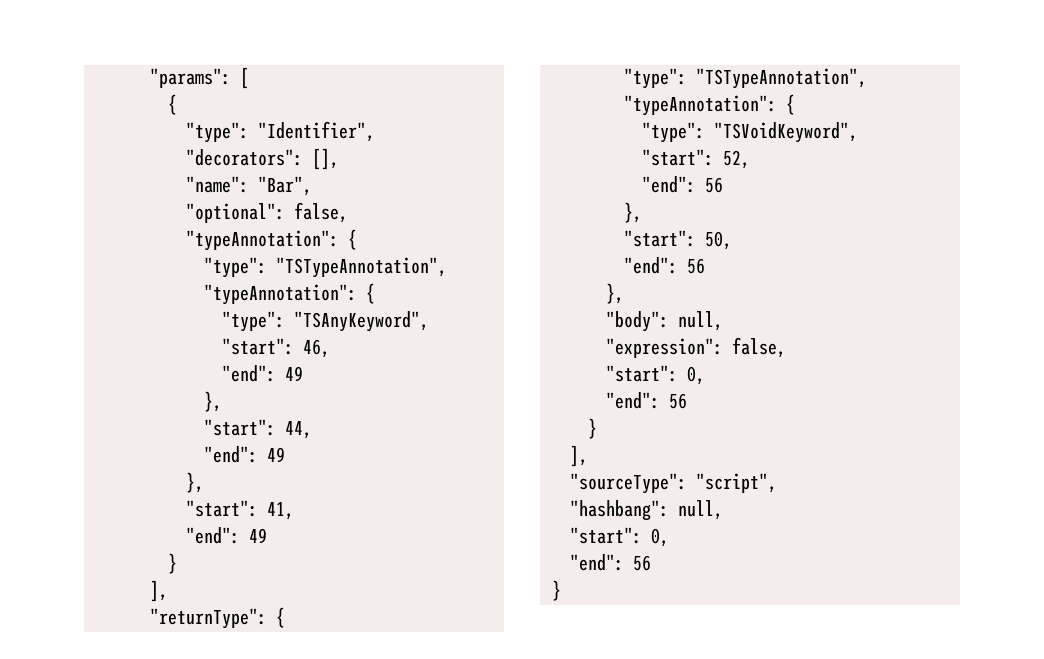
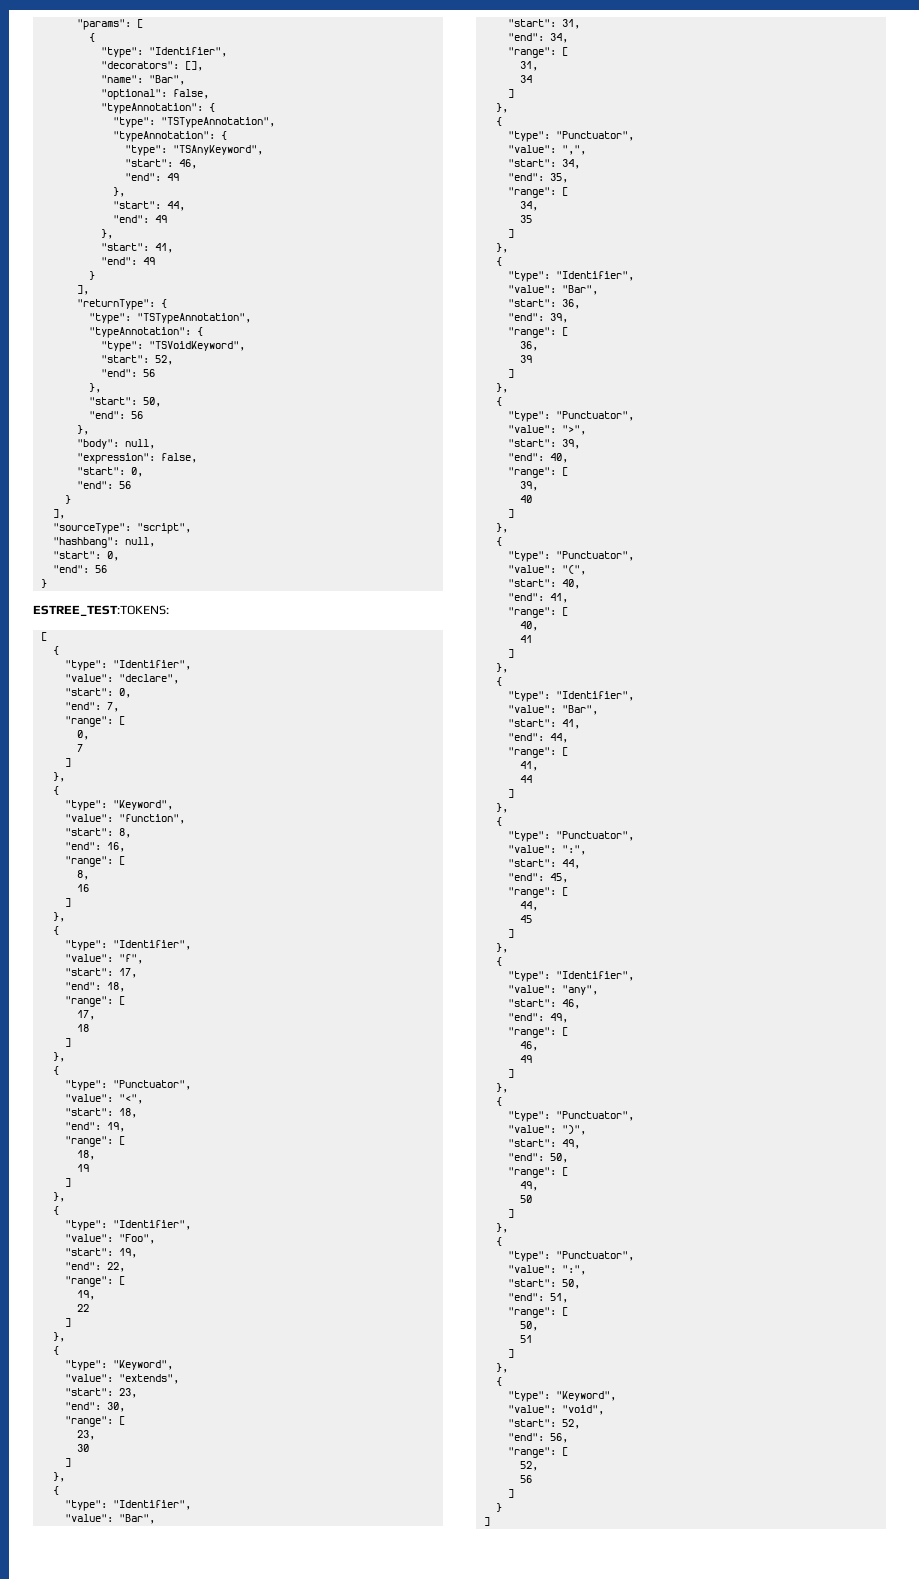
(562, 590) none -> [33,605,169,617] [40,632,47,641] [52,646,59,655] [64,660,191,671] [64,674,179,684] [64,688,131,698] [64,702,119,712] [64,716,125,727] [76,730,89,740] [76,744,83,752] [64,758,71,767] [52,772,65,782] [52,786,59,795] [64,800,173,811] [64,814,185,824] [64,828,131,838] [64,842,125,852] [64,856,125,867] [76,870,89,880] [76,884,89,892] [64,898,71,907] [52,912,65,922] [52,926,59,935] [64,940,191,951] [64,954,143,964] [64,968,137,978] [64,982,125,992] [64,996,125,1007] [76,1010,95,1020] [76,1024,89,1032] [64,1038,71,1047] [52,1052,65,1062] [52,1066,59,1075] [64,1080,191,1091] [64,1094,143,1104] [64,1108,137,1118] [64,1122,125,1132] [64,1136,125,1147] [76,1150,95,1160] [76,1164,89,1172] [64,1178,71,1187] [52,1192,65,1202] [52,1206,59,1215] [64,1220,191,1231] [64,1234,155,1244] [64,1248,137,1258] [64,1262,125,1272] [64,1276,125,1287] [76,1290,95,1300] [76,1304,89,1312] [64,1318,71,1327] [52,1332,65,1342] [52,1346,59,1355] [64,1360,173,1371] [64,1374,179,1384] [64,1388,137,1398] [64,1402,125,1412] [64,1416,125,1427] [76,1430,95,1440] [76,1444,89,1452] [64,1458,71,1467] [52,1472,65,1482] [52,1486,59,1495] [64,1500,191,1511] [64,1514,155,1524] [507,19,580,29] [507,33,568,43] [507,47,568,58] [519,61,538,71] [519,75,532,83] [507,89,514,98] [495,103,508,113] [495,117,502,126] [507,131,634,142] [507,145,586,155] [507,159,580,169] [507,173,568,183] [507,187,568,198] [519,201,538,211] [519,215,532,223] [507,229,514,238] [495,243,508,253] [495,257,502,266] [507,271,634,282] [507,285,598,295] [507,299,580,309] [507,313,568,323] [507,327,568,338] [519,341,538,351] [519,355,532,363] [507,369,514,378] [495,383,508,393] [495,397,502,406] [507,411,634,422] [507,425,586,435] [507,439,580,449] [507,453,568,463] [507,467,568,478] [519,481,538,491] [519,495,532,503] [507,509,514,518] [495,523,508,533] [495,537,502,546] [507,551,634,562] [507,565,586,575] [507,579,580,589] [507,593,568,603] [507,607,568,618] [519,621,538,631] [519,635,532,643] [507,649,514,658] [495,663,508,673] [495,677,502,686] [507,691,634,702] [507,705,598,715] [507,719,580,729] [507,733,568,743] [507,747,568,758] [519,761,538,771] [519,775,532,783] [507,789,514,798] [495,803,508,813] [495,817,502,826] [507,831,634,842] [507,845,586,855] [507,859,580,869] [507,873,568,883] [507,887,568,898] [519,901,538,911] [519,915,532,923] [507,929,514,938] [495,943,508,953] [495,957,502,966] [507,971,634,982] [507,985,598,995] [507,999,580,1009] [507,1013,568,1023] [507,1027,568,1038] [519,1041,538,1051] [519,1055,532,1063] [507,1069,514,1078] [495,1083,508,1093] [495,1097,502,1106] [507,1111,634,1122] [507,1125,586,1135] [507,1139,580,1149] [507,1153,568,1163] [507,1167,568,1178] [519,1181,538,1191] [519,1195,532,1203] [507,1209,514,1218] [495,1223,508,1233] [495,1237,502,1246] [507,1251,634,1262] [507,1265,586,1275] [507,1279,580,1289] [507,1293,568,1303] [507,1307,568,1318] [519,1321,538,1331] [519,1335,532,1343] [507,1349,514,1358] [495,1363,508,1373] [495,1377,502,1386] [507,1391,616,1402] [507,1405,604,1415] [507,1419,580,1429] [507,1433,568,1443] [507,1447,568,1458] [519,1461,538,1471] [519,1475,532,1483] [507,1489,514,1498] [495,1503,502,1512] [483,1517,490,1526] // ESTREE_TEST:TOKENS: // [ // { // "type": "Identifier", // "value": "declare", // "start": 0, // "end": 7, // "range": [ // 0, // 7 // ] // }, // { // "type": "Keyword", // "value": "function", // "start": 8, // "end": 16, // "range": [ // 8, // 16 // ] // }, // { // "type": "Identifier", // "value": "f", // "start": 17, // "end": 18, // "range": [ // 17, // 18 // ] // }, // { // "type": "Punctuator", // "value": "<", // "start": 18, // "end": 19, // "range": [ // 18, // 19 // ] // }, // { // "type": "Identifier", // "value": "Foo", // "start": 19, // "end": 22, // "range": [ // 19, // 22 // ] // }, // { // "type": "Keyword", // "value": "extends", // "start": 23, // "end": 30, // "range": [ // 23, // 30 // ] // }, // { // "type": "Identifier", // "value": "Bar", // "start": 31, // "end": 34, // "range": [ // 31, // 34 // ] // }, // { // "type": "Punctuator", // "value": ",", // "start": 34, // "end": 35, // "range": [ // 34, // 35 // ] // }, // { // "type": "Identifier", // "value": "Bar", // "start": 36, // "end": 39, // "range": [ // 36, // 39 // ] // }, // { // "type": "Punctuator", // "value": ">", // "start": 39, // "end": 40, // "range": [ // 39, // 40 // ] // }, // { // "type": "Punctuator", // "value": "(", // "start": 40, // "end": 41, // "range": [ // 40, // 41 // ] // }, // { // "type": "Identifier", // "value": "Bar", // "start": 41, // "end": 44, // "range": [ // 41, // 44 // ] // }, // { // "type": "Punctuator", // "value": ":", // "start": 44, // "end": 45, // "range": [ // 44, // 45 // ] // }, // { // "type": "Identifier", // "value": "any", // "start": 46, // "end": 49, // "range": [ // 46, // 49 // ] // }, // { // "type": "Punctuator", // "value": ")", // "start": 49, // "end": 50, // "range": [ // 49, // 50 // ] // }, // { // "type": "Punctuator", // "value": ":", // "start": 50, // "end": 51, // "range": [ // 50, // 51 // ] // }, // { // "type": "Keyword", // "value": "void", // "start": 52, // "end": 56, // "range": [ // 52, // 56 // ] // } // ]

